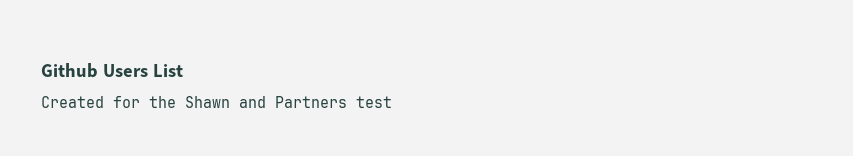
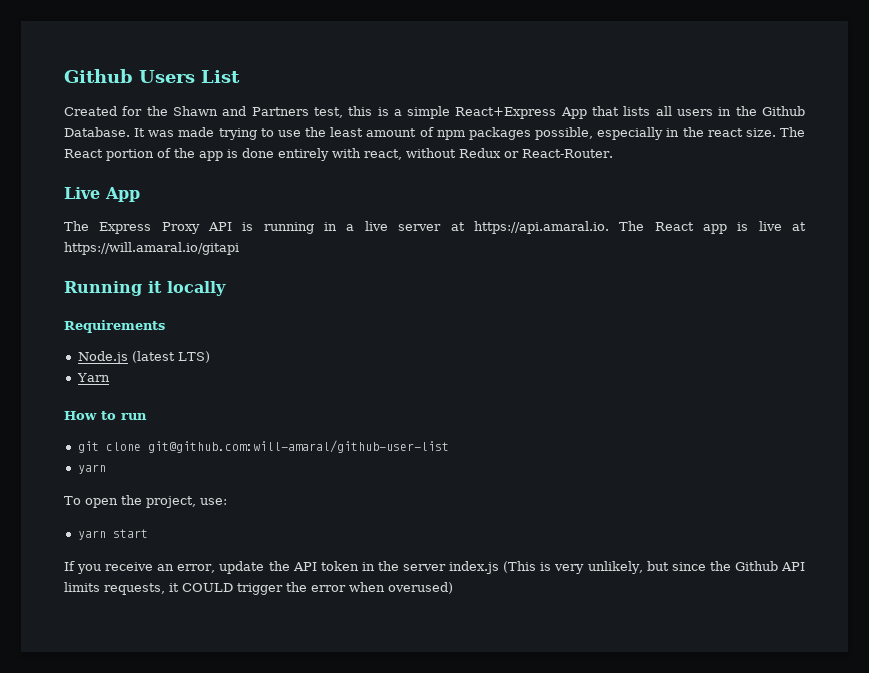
[356,96,392,108] test -> [313,106,805,119] [64,127,805,140] [64,148,613,161] [64,187,140,202] [64,221,807,234] [64,242,239,255] [64,281,226,296] [64,320,165,333] [77,351,210,364] [76,373,110,382] [64,411,147,420] [77,440,449,453] [77,464,106,474] [64,495,227,508] [77,529,148,540] [64,561,805,574] [64,582,453,595] test, this is a simple React+Express App that lists all users in the Github Database. It was made trying to use the least amount of npm packages possible, especially in the react size. The React portion of the app is done entirely with react, without Redux or React-Router. // Live App // The Express Proxy API is running in a live server at https://api.amaral.io. The React app is live at https://will.amaral.io/gitapi // Running it locally // Requirements // Node.js (latest LTS) // Yarn // How to run // git clone git@github.com:will-amaral/github-user-list // yarn // To open the project, use: // yarn start // If you receive an error, update the API token in the server index.js (This is very unlikely, but since the Github API limits requests, it COULD trigger the error when overused)

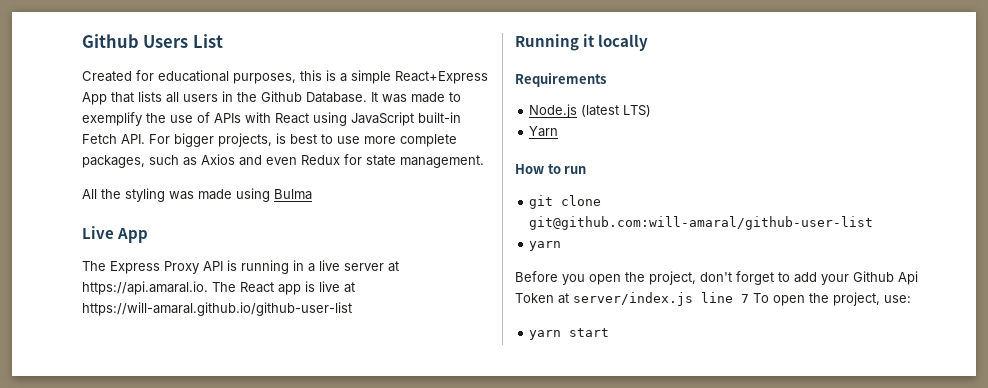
[146,106,343,118] the Shawn and Partners test, -> [158,70,296,84] educational purposes,
[218,127,805,140] [64,148,613,161] trying to use the least amount of npm packages possible, especially in the react size. The React portion of the app is done entirely with react, without Redux or React-Router. -> [449,92,461,102] [82,112,461,126] [82,133,457,147] [82,154,484,168] [82,188,312,202] to exemplify the use of APIs with React using JavaScript built-in Fetch API. For bigger projects, is best to use more complete packages, such as Axios and even Redux for state management. // All the styling was made using Bulma
[64,242,239,255] https://will.amaral.io/gitapi -> [82,302,352,316] https://will-amaral.github.io/github-user-list
(106, 469) none -> [515,271,918,285] [515,292,749,306] Before you open the project, don't forget to add your Github Api Token at server/index.js line 7
[64,561,805,574] [64,582,453,595] // If you receive an error, update the API token in the server index.js (This is very unlikely, but since the Github API limits requests, it COULD trigger the error when overused) -> (610, 332) none

